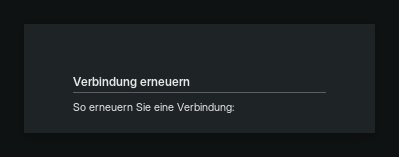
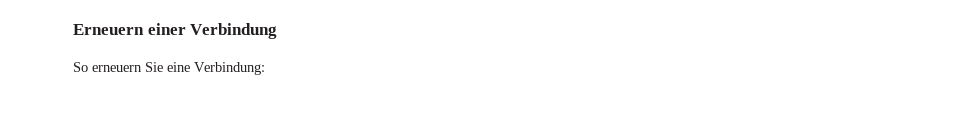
(73, 83) none -> [73,23,186,35] Erneuern einer
[140,79,191,86] erneuern -> (278, 31) none

